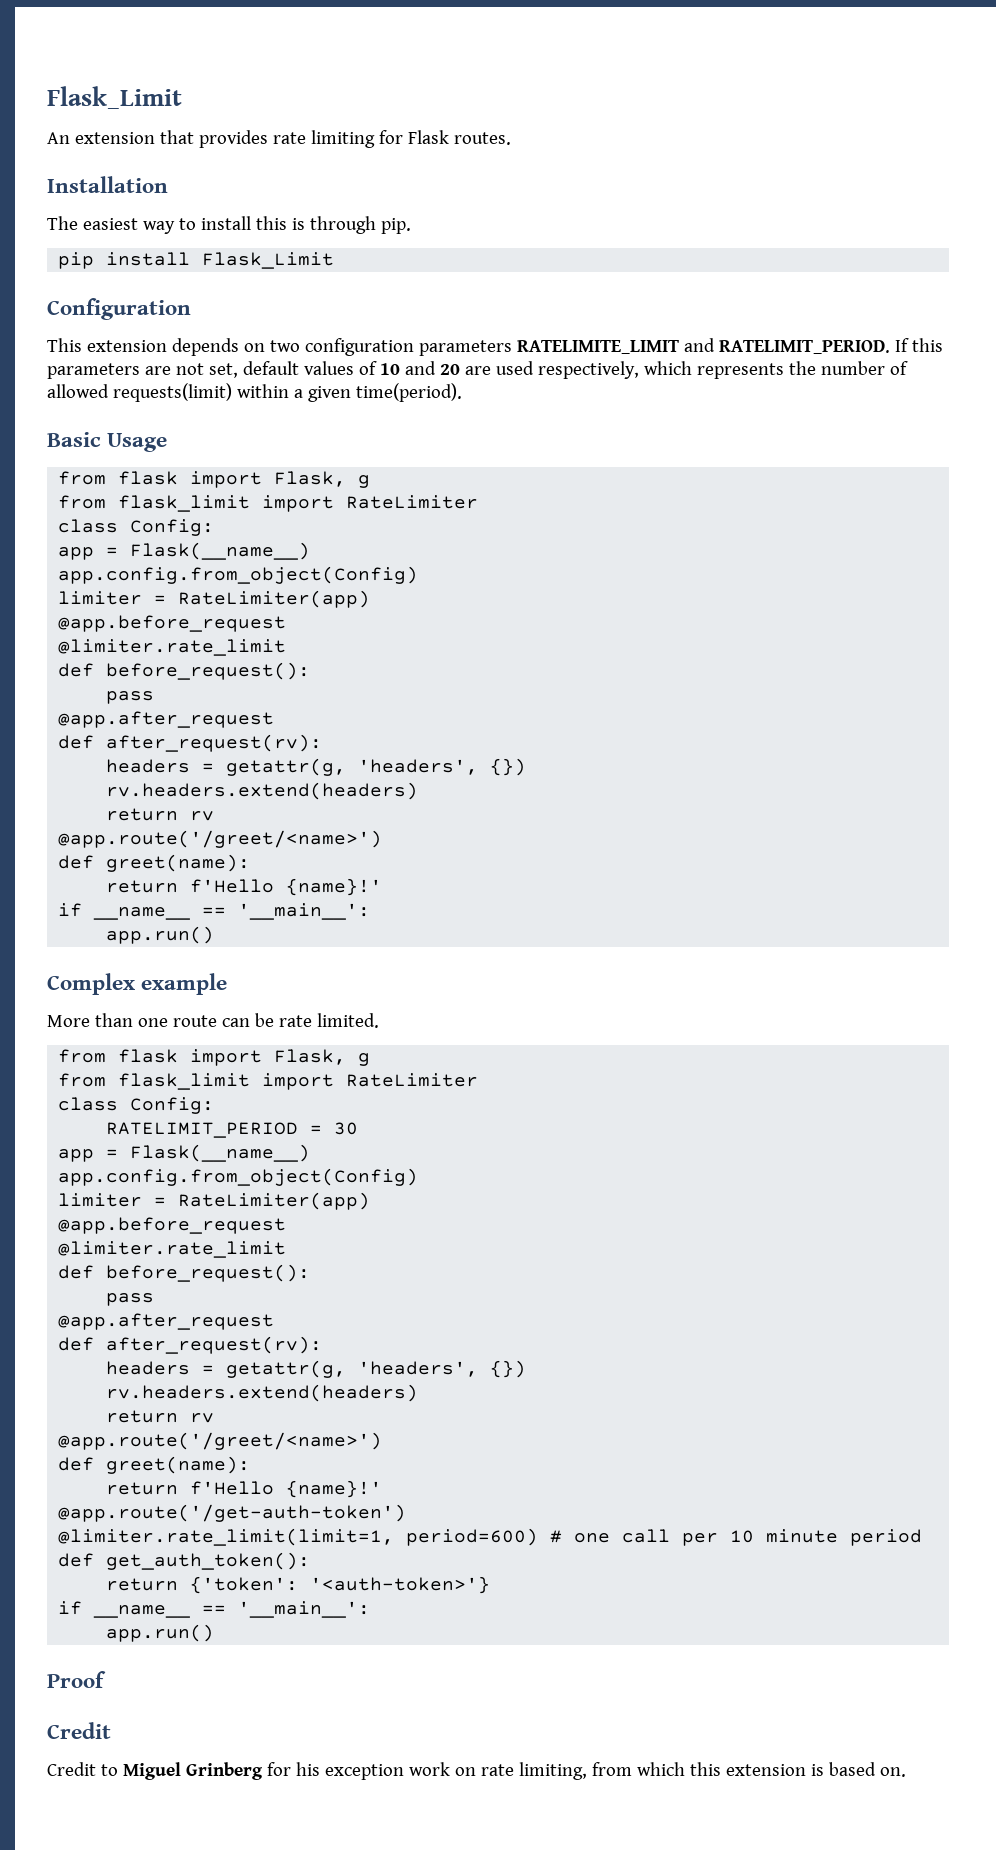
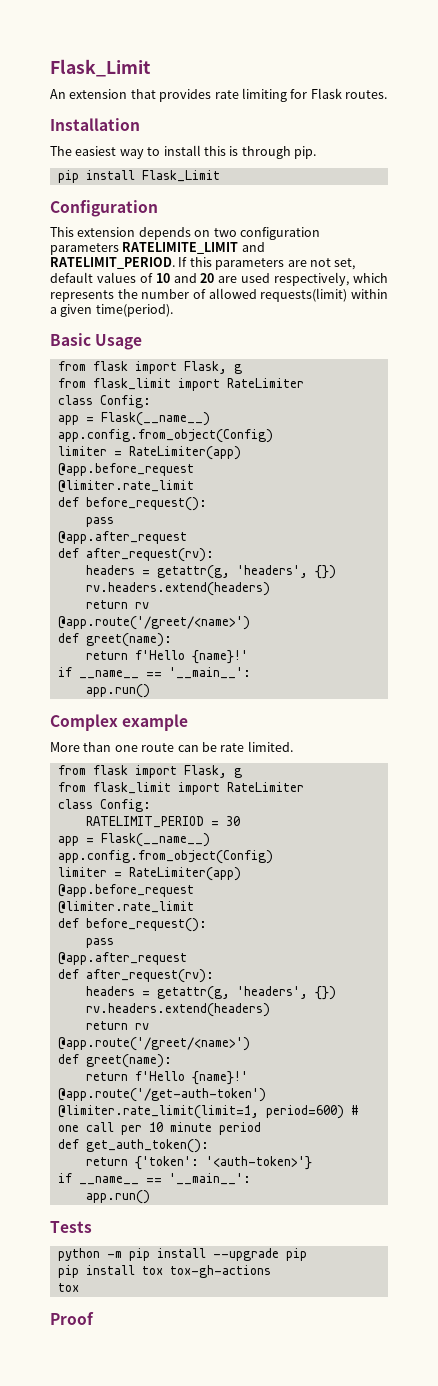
[47,1671,106,1688] [47,1722,111,1739] [47,1762,906,1780] Proof // Credit // Credit to Miguel Grinberg for his exception work on rate limiting, from which this extension is based on. -> [50,1221,92,1233] [57,1248,307,1261] [57,1265,271,1278] [57,1283,79,1292] [50,1312,94,1325] Tests // python -m pip install --upgrade pip // pip install tox tox-gh-actions // tox // Proof

